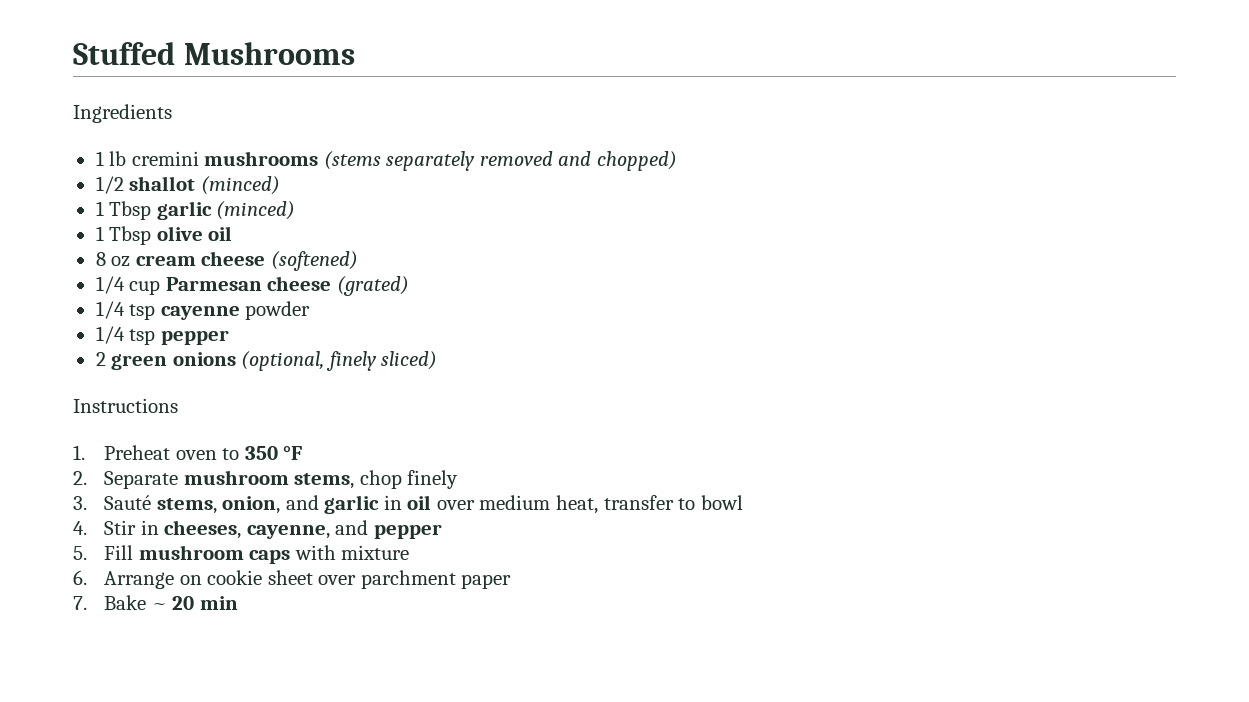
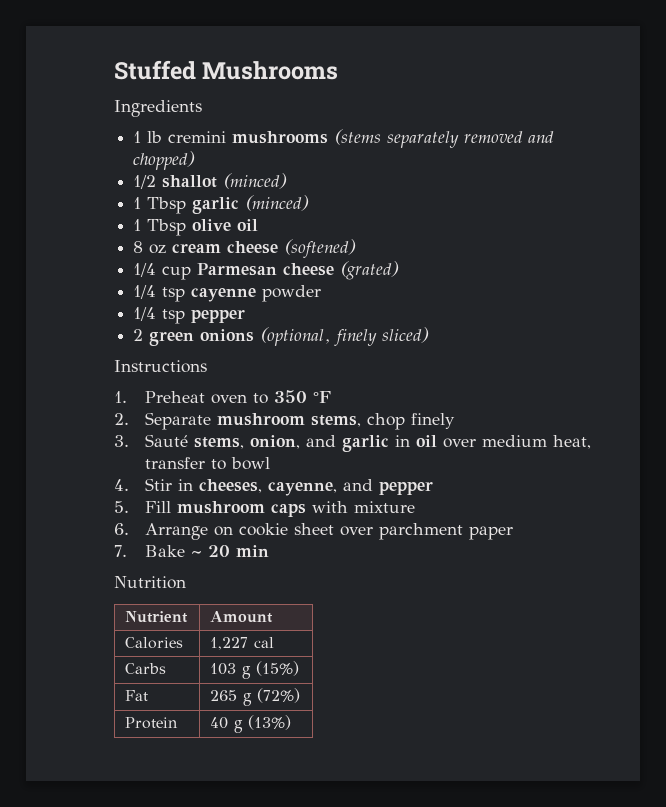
(238, 603) none -> [114,576,186,589] [125,611,189,623] [210,611,274,623] [125,637,184,649] [210,637,275,650] [125,663,167,674] [210,661,300,679] [125,690,149,701] [210,688,301,706] [125,717,179,729] [210,715,292,733] // Nutrition // Nutrient | Amount // Calories | 1,227 cal // Carbs | 103 g (15%) // Fat | 265 g (72%) // Protein | 40 g (13%)

